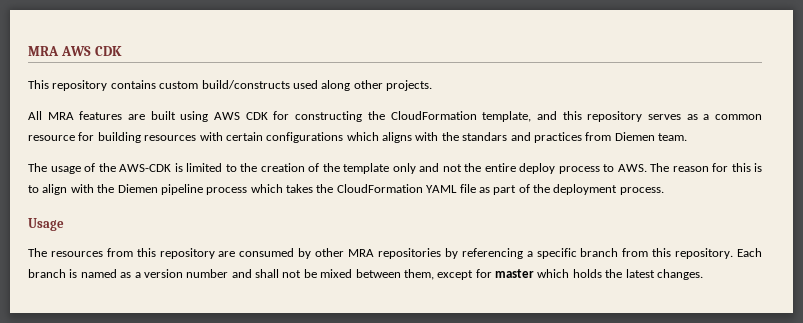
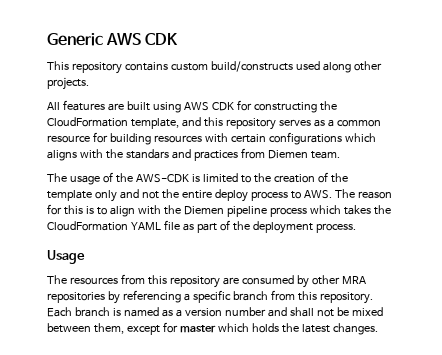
[28,46,59,56] MRA -> [47,33,103,46] Generic
[47,112,74,120] MRA -> (60, 106) none

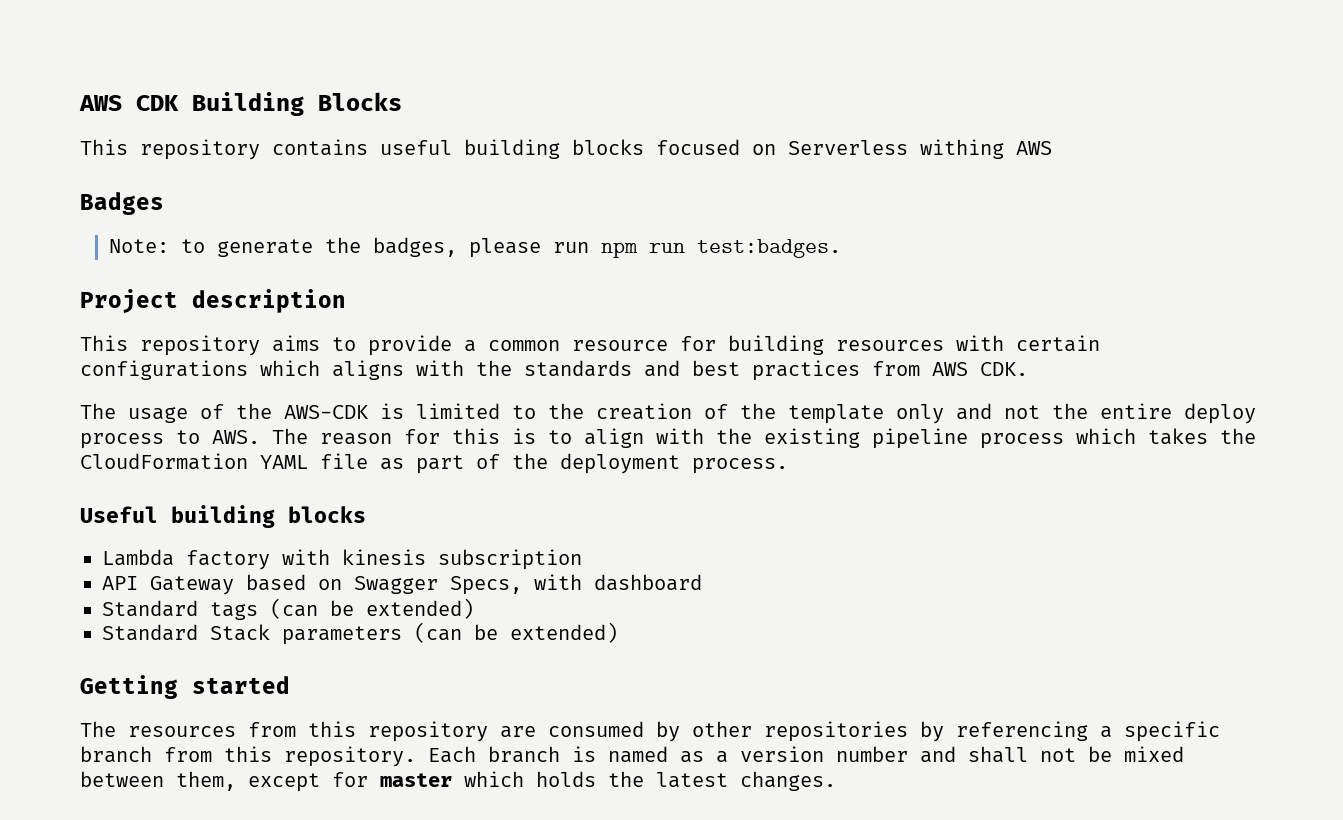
[47,33,179,46] Generic AWS CDK -> [79,92,402,116] AWS CDK Building Blocks
[170,61,382,73] [47,77,89,90] [47,100,337,113] [47,117,325,130] custom build/constructs used along other projects. // All features are built using AWS CDK for constructing the CloudFormation template, and this repository serves as -> [380,139,1052,159] [80,192,164,215] [108,237,841,258] [80,289,346,314] [80,335,452,356] useful building blocks focused on Serverless withing AWS // Badges // Note: to generate the badges, please run npm run test:badges. // Project description // This repository aims to provide
[125,148,340,161] standars and practices from Diemen team. -> [524,360,1028,381] standards and best practices from AWS CDK.
[183,206,224,215] Diemen -> [764,428,860,448] existing
[47,250,85,264] Usage -> [80,505,366,528] [102,549,582,570] [102,574,702,595] [102,598,474,620] [102,622,618,645] [80,675,290,699] Useful building blocks // Lambda factory with kinesis subscription // API Gateway based on Swagger Specs, with dashboard // Standard tags (can be extended) // Standard Stack parameters (can be extended) // Getting started
[341,276,366,284] MRA -> (752, 729) none

